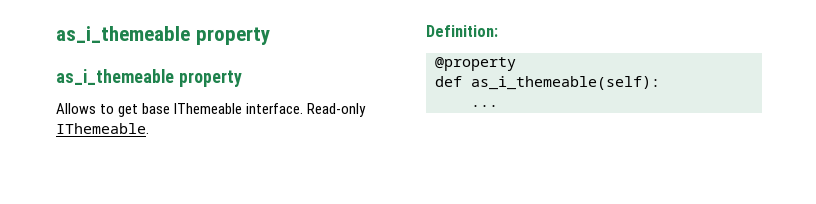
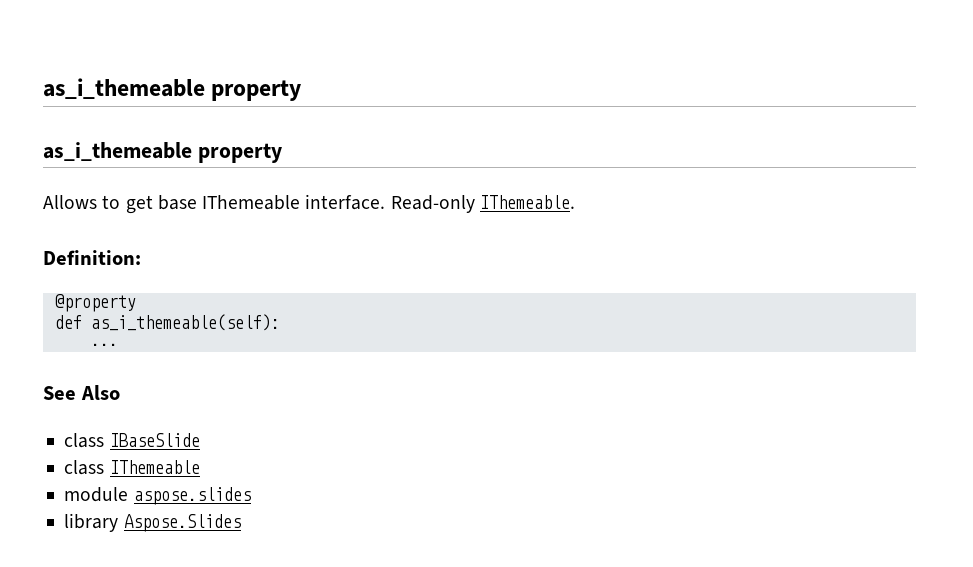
(498, 106) none -> [43,385,120,400] [64,433,200,448] [64,460,200,475] [64,487,251,505] [64,513,241,532] // See Also // class IBaseSlide // class IThemeable // module aspose.slides // library Aspose.Slides

